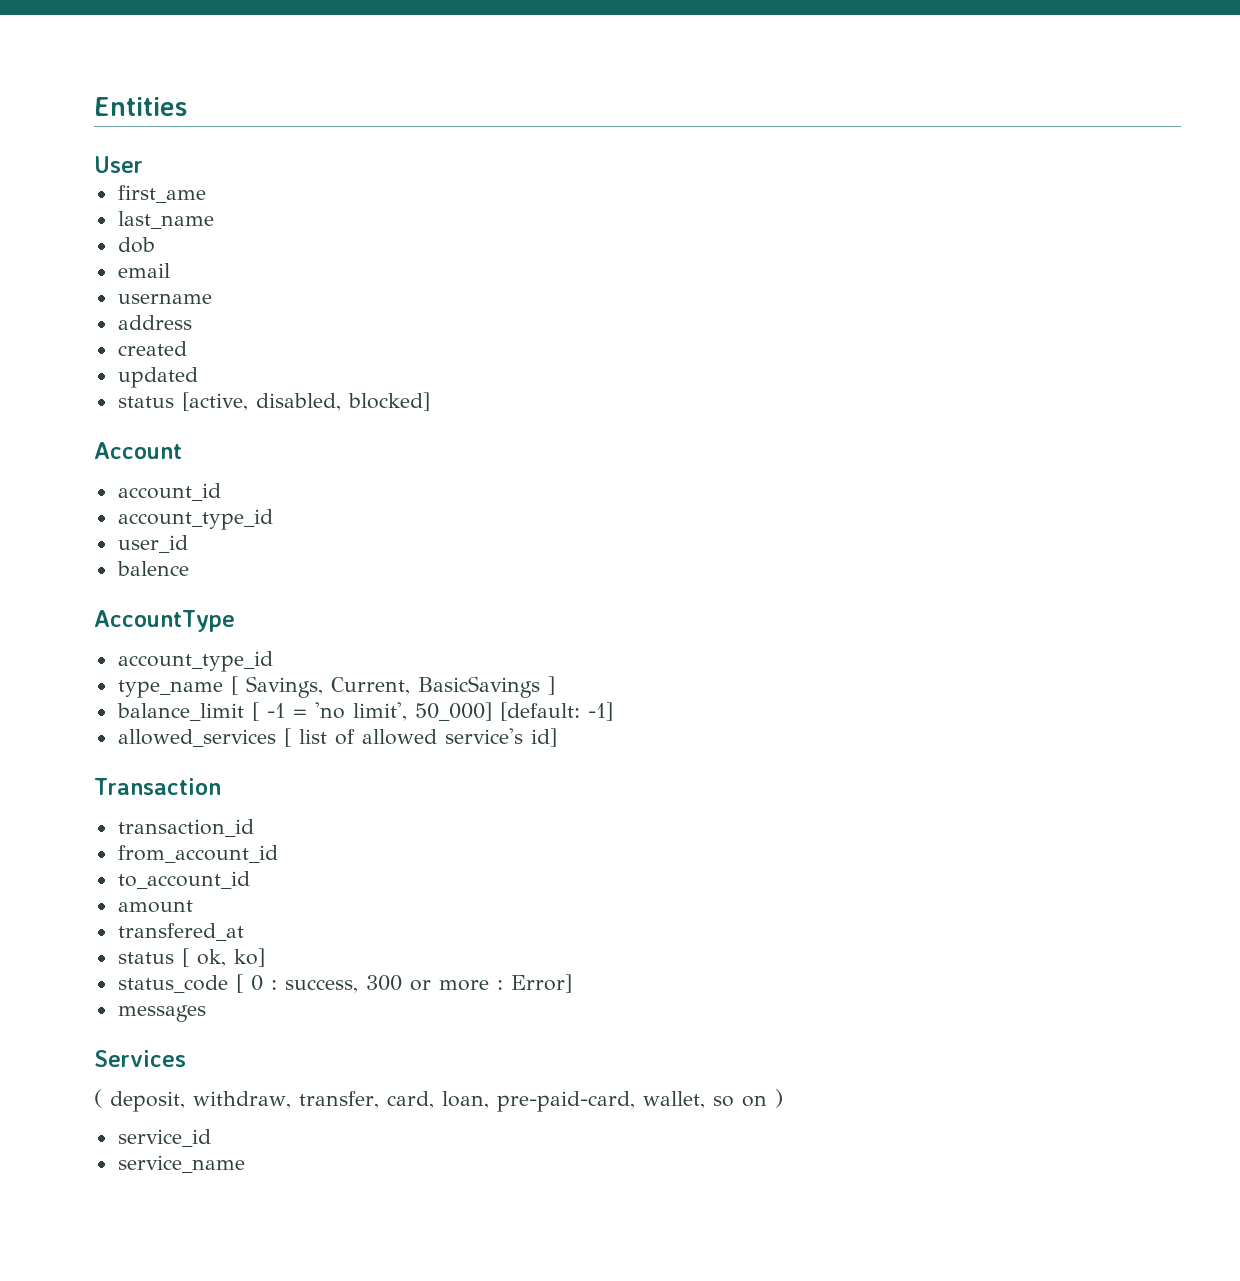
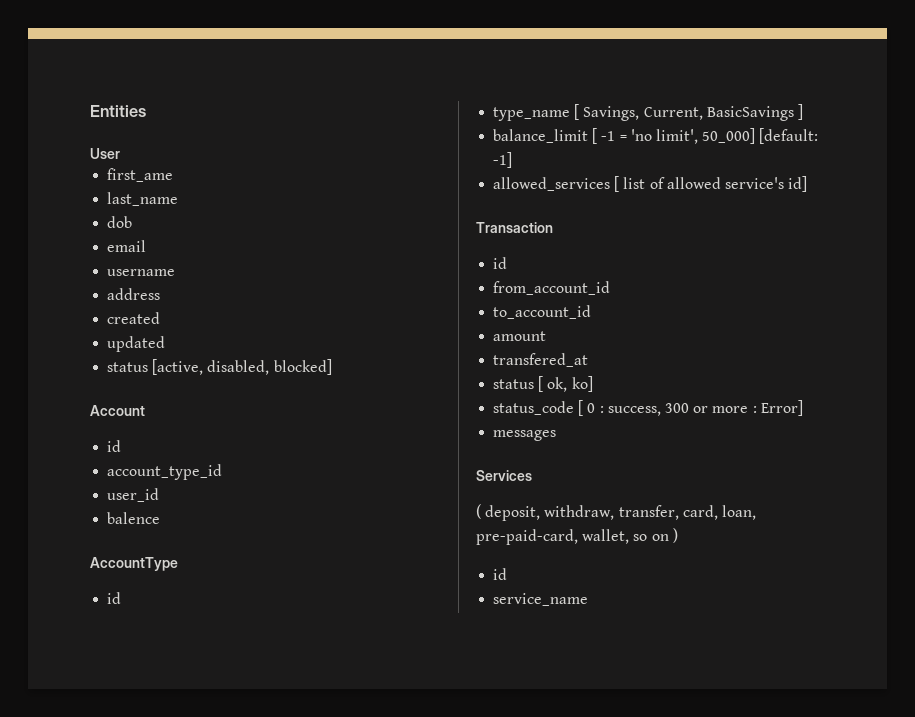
[117,483,221,501] account_id -> [107,440,122,452] id
[117,651,273,672] account_type_id -> [107,592,122,604] id
[117,819,254,837] transaction_id -> [493,257,508,269] id
[117,1129,211,1147] service_id -> [493,568,508,580] id

